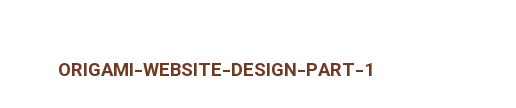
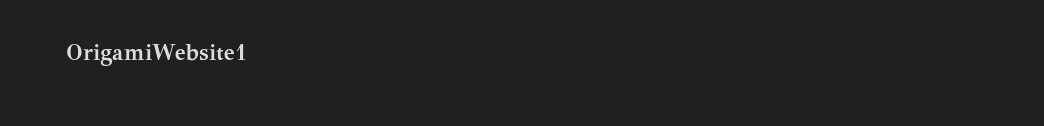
[58,63,375,76] ORIGAMI-WEBSITE-DESIGN-PART-1 -> [66,44,247,66] OrigamiWebsite1

